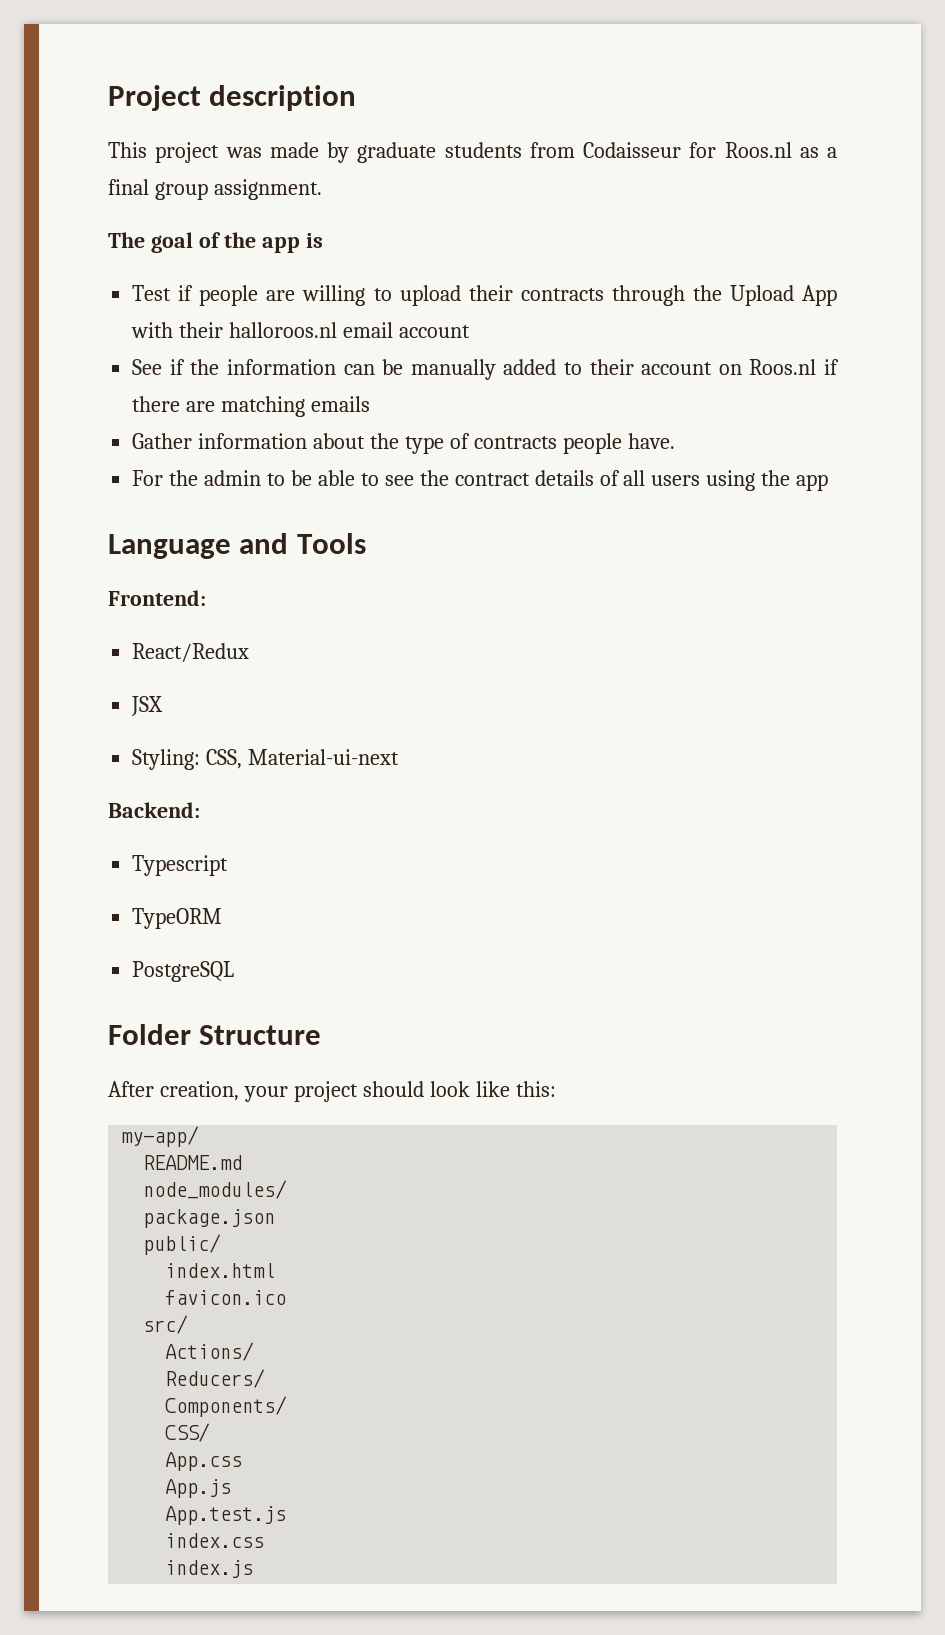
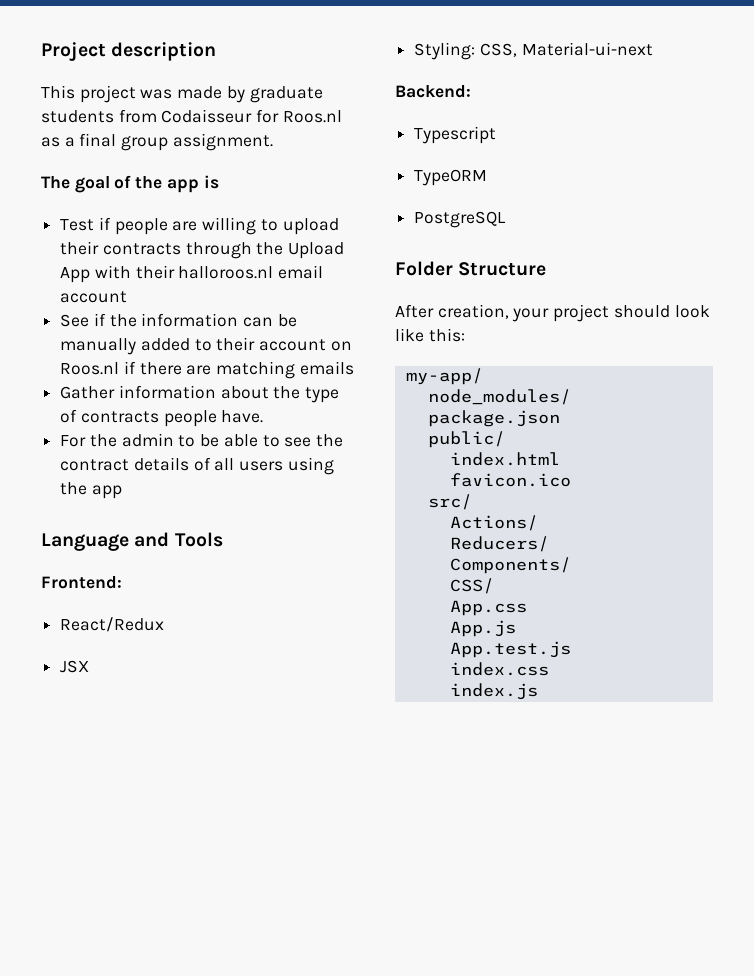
[143,1155,243,1170] // README.md -> (483, 376) none

